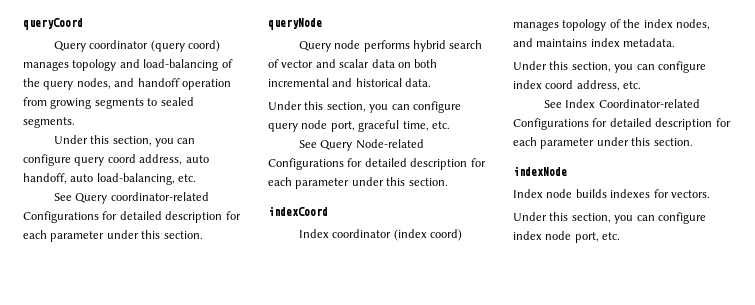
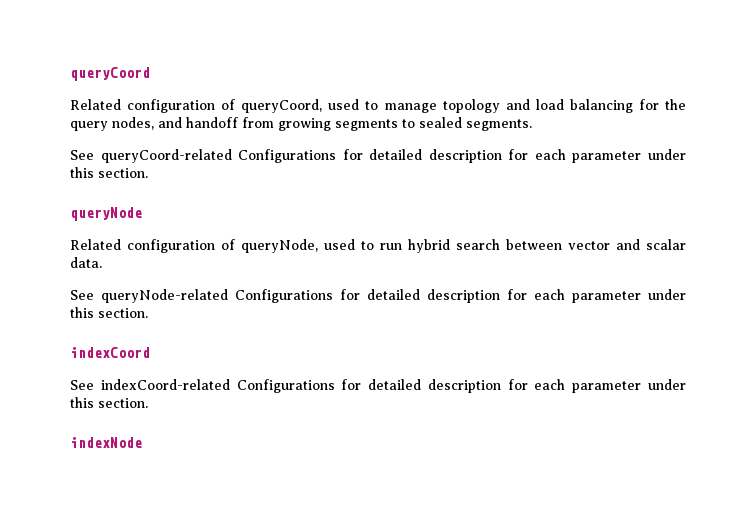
[53,40,220,52] [23,59,233,71] Query coordinator (query coord) manages topology and load-balancing of -> [70,99,659,113] Related configuration of queryCoord, used to manage topology and load balancing for
[181,79,231,90] operation -> (238, 122) none
[53,135,196,147] [23,154,209,166] [23,173,197,185] [53,192,209,204] // Under this section, you can configure query coord address, auto handoff, auto load-balancing, etc. // See Query coordinator-related -> [70,149,232,163] // See queryCoord-related
[298,40,410,52] Query node performs -> [70,239,402,253] Related configuration of queryNode, used to run
[268,59,279,68] of -> [506,239,562,250] between
[371,59,438,68] [268,78,432,87] [268,101,461,113] [268,120,450,132] [298,139,424,151] data on both incremental and historical data. // Under this section, you can configure query node port, graceful time, etc. // See Query Node-related -> [70,257,102,268] [70,289,228,303] data. // See queryNode-related
[298,229,462,241] [513,19,710,31] [513,38,676,47] [513,61,706,73] [513,80,642,91] [543,99,700,108] // Index coordinator (index coord) manages topology of the index nodes, and maintains index metadata. // Under this section, you can configure index coord address, etc. // See Index Coordinator-related -> [70,379,230,390] // See indexCoord-related
[513,189,710,198] [513,212,706,224] [513,231,621,243] // Index node builds indexes for vectors. // Under this section, you can configure index node port, etc. -> (142, 442) none

